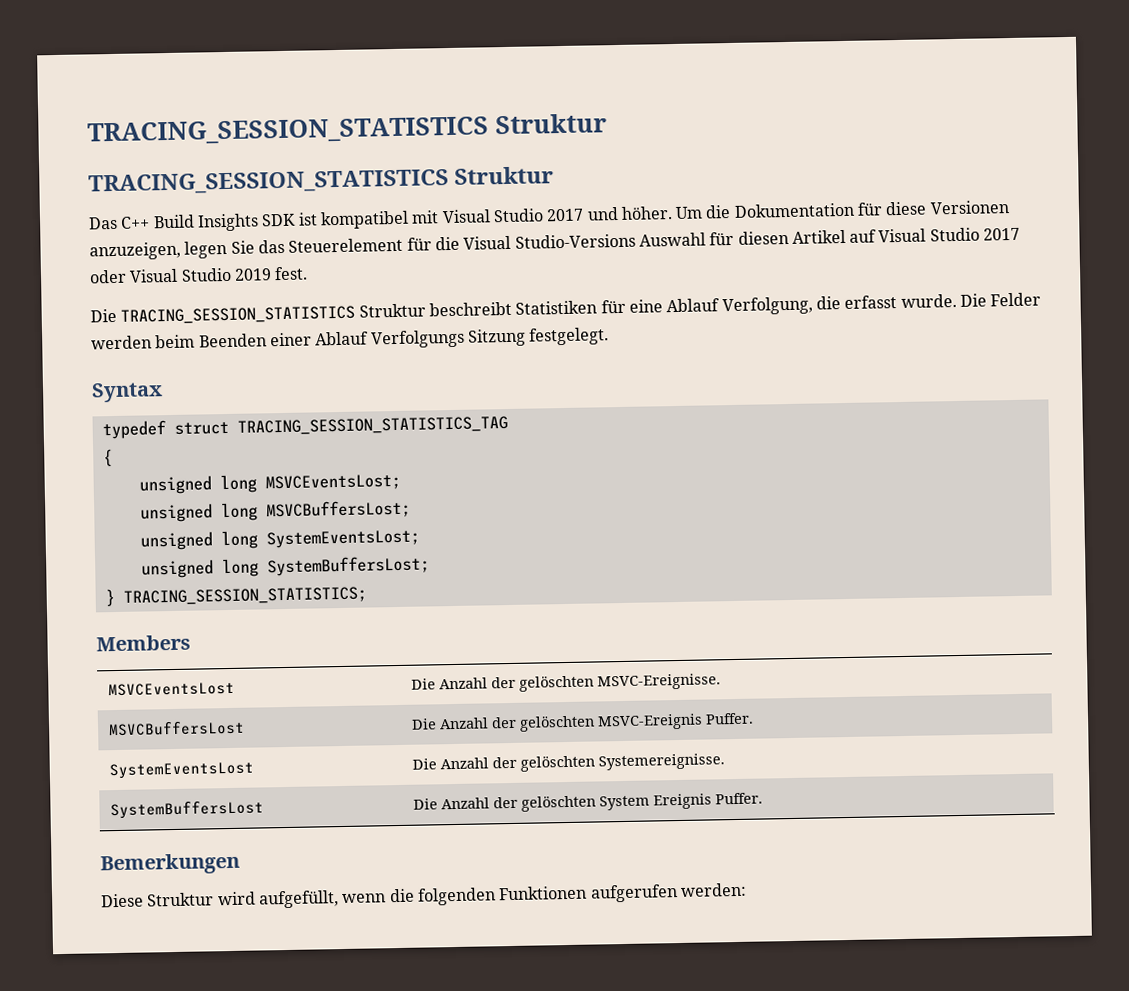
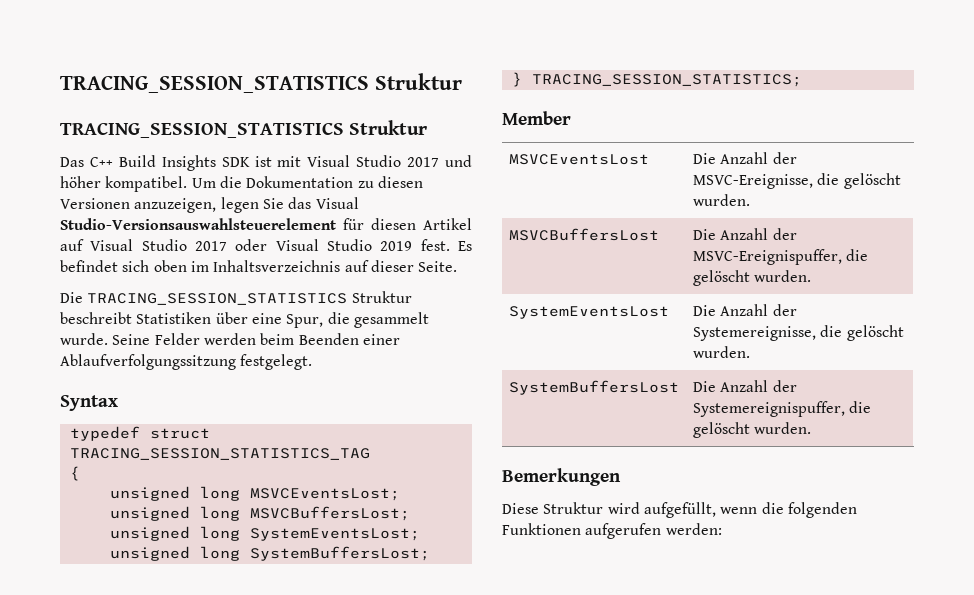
[319,210,409,230] kompatibel -> (272, 161) none
[620,206,673,220] höher. -> [60,176,188,192] höher kompatibel.
[857,201,928,216] für diese -> [357,176,423,188] zu diesen
[288,232,706,253] Steuerelement für die Visual Studio-Versions Auswahl -> [315,197,359,209] [60,218,336,230] Visual Studio-Versionsauswahlsteuerelement
(309, 273) none -> [457,241,472,251] [60,260,458,272] Es befindet sich oben im Inhaltsverzeichnis auf dieser Seite.
[600,293,987,316] für eine Ablauf Verfolgung, die erfasst wurde. Die -> [215,312,429,328] [60,333,151,345] über eine Spur, die gesammelt wurde. Seine
[315,328,526,349] Ablauf Verfolgungs Sitzung -> [60,354,236,370] Ablaufverfolgungssitzung
[96,634,191,652] Members -> [502,111,571,125] Member
[519,673,722,692] gelöschten MSVC-Ereignisse. -> [692,173,901,189] [692,194,750,206] MSVC-Ereignisse, die gelöscht wurden.
[519,712,755,732] gelöschten MSVC-Ereignis Puffer. -> [692,249,869,265] [692,270,812,286] MSVC-Ereignispuffer, die gelöscht wurden.
[520,753,726,772] gelöschten Systemereignisse. -> [692,325,904,341] [692,346,750,358] Systemereignisse, die gelöscht wurden.
[521,792,764,812] gelöschten System Ereignis Puffer. -> [692,401,872,417] [692,422,812,438] Systemereignispuffer, die gelöscht wurden.

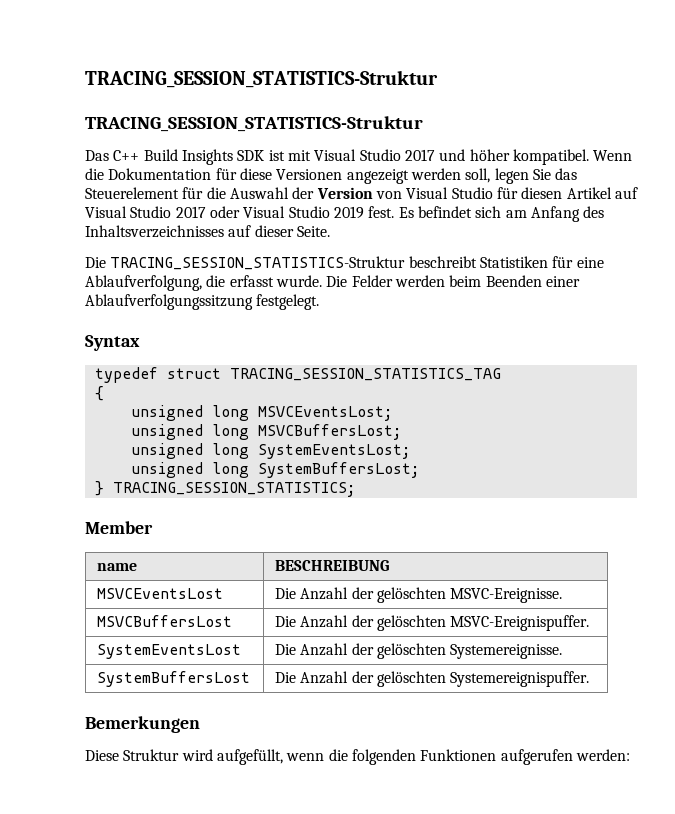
[60,73,462,93] [60,120,428,138] TRACING_SESSION_STATISTICS Struktur // TRACING_SESSION_STATISTICS Struktur -> [85,70,438,88] [85,116,423,132] TRACING_SESSION_STATISTICS-Struktur // TRACING_SESSION_STATISTICS-Struktur
[191,178,216,188] Um -> [593,150,633,161] Wenn
[357,176,423,188] [60,197,359,213] [60,218,336,230] zu diesen Versionen anzuzeigen, legen Sie das Visual Studio-Versionsauswahlsteuerelement -> [215,168,578,184] [85,187,493,199] für diese Versionen angezeigt werden soll, legen Sie das Steuerelement für die Auswahl der Version von Visual Studio
[153,260,341,272] oben im Inhaltsverzeichnis -> [505,206,605,222] [85,225,224,238] am Anfang des Inhaltsverzeichnisses
[87,291,412,305] [60,312,429,328] [60,333,151,345] TRACING_SESSION_STATISTICS Struktur beschreibt Statistiken über eine Spur, die gesammelt wurde. Seine -> [110,256,604,270] [85,275,348,291] TRACING_SESSION_STATISTICS-Struktur beschreibt Statistiken für eine Ablaufverfolgung, die erfasst wurde. Die
(571, 118) none -> [97,563,138,571] [275,560,390,571] // name | BESCHREIBUNG
[692,173,901,189] [692,194,750,206] MSVC-Ereignisse, die gelöscht wurden. -> [377,587,563,603] gelöschten MSVC-Ereignisse.
[692,249,869,265] [692,270,812,286] MSVC-Ereignispuffer, die gelöscht wurden. -> [377,615,590,631] gelöschten MSVC-Ereignispuffer.
[692,325,904,341] [692,346,750,358] Systemereignisse, die gelöscht wurden. -> [377,643,563,659] gelöschten Systemereignisse.
[692,401,872,417] [692,422,812,438] Systemereignispuffer, die gelöscht wurden. -> [377,671,590,687] gelöschten Systemereignispuffer.

